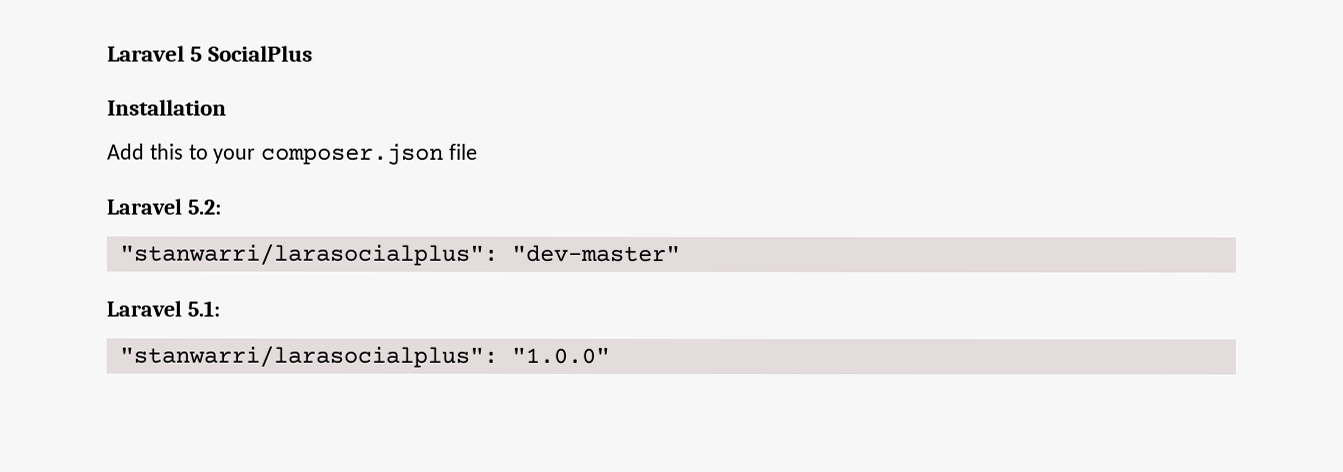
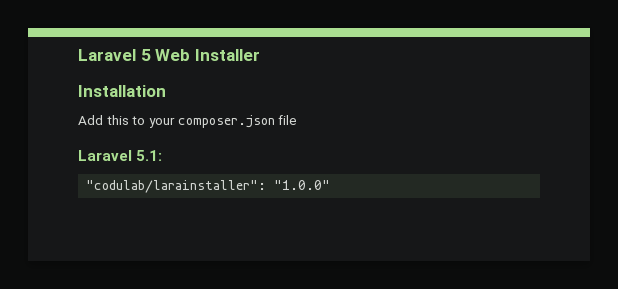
[208,45,314,62] SocialPlus -> [155,49,260,61] Web Installer
[107,198,222,215] [118,243,680,266] // Laravel 5.2: // "stanwarri/larasocialplus": "dev-master" -> (298, 120) none
[118,345,498,368] "stanwarri/larasocialplus": -> [86,180,267,193] "codulab/larainstaller":

